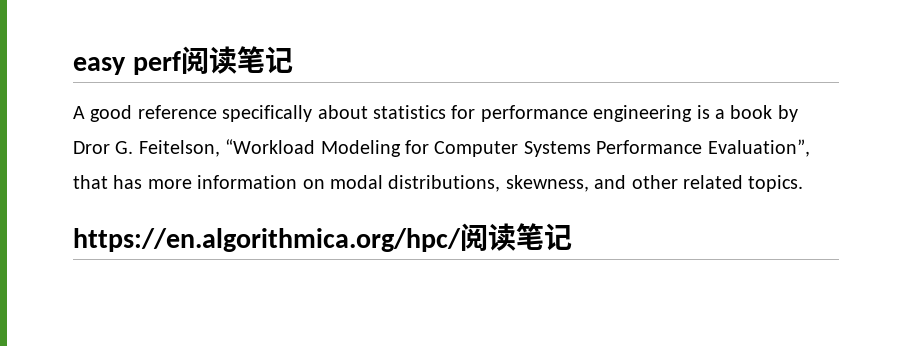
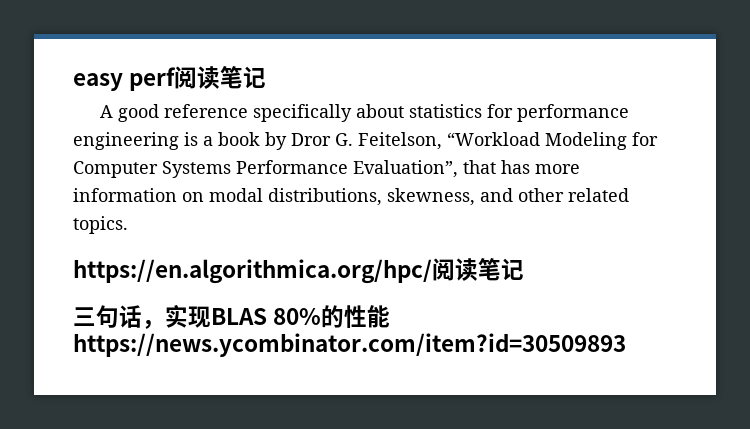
(572, 237) none -> [73,304,391,329] [73,333,626,357] // 三句话，实现BLAS 80%的性能https://news.ycombinator.com/item?id=30509893

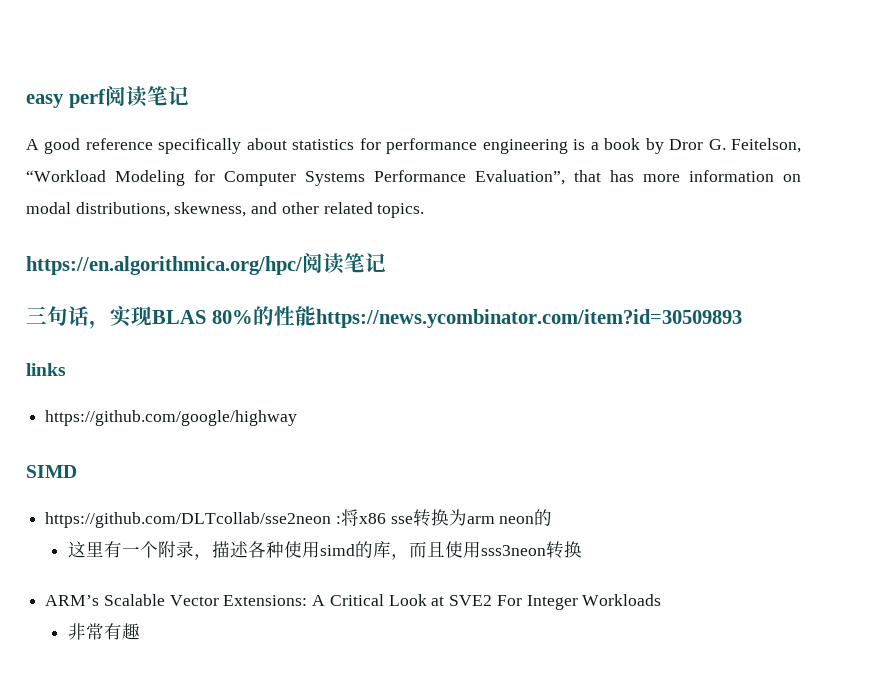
(626, 345) none -> [26,363,66,376] [45,410,298,426] [26,465,77,478] [45,509,553,528] [67,541,582,560] [45,594,662,610] [67,623,140,640] // links // https://github.com/google/highway // SIMD // https://github.com/DLTcollab/sse2neon :将x86 sse转换为arm neon的 // 这里有一个附录，描述各种使用simd的库，而且使用sss3neon转换 // ARM’s Scalable Vector Extensions: A Critical Look at SVE2 For Integer Workloads // 非常有趣

